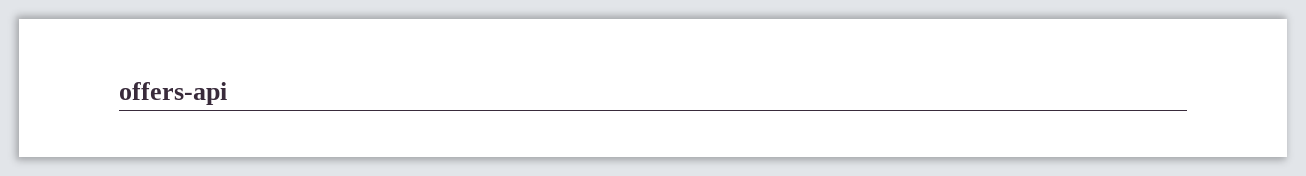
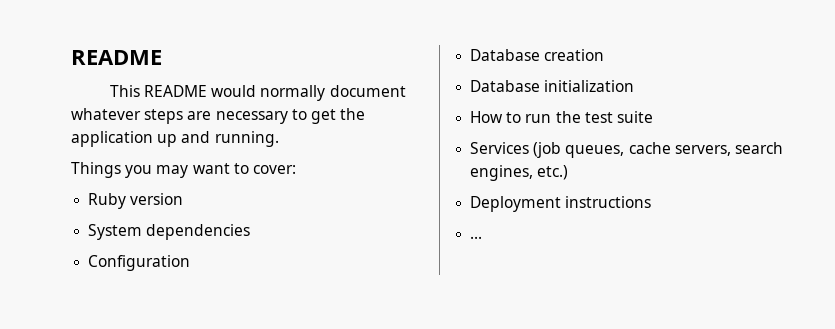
[119,82,227,105] offers-api -> [71,50,162,65] [109,85,406,101] [71,108,366,124] [71,131,279,147] [71,162,296,178] [88,193,184,209] [88,224,251,240] [88,255,191,271] [470,49,605,61] [470,80,635,92] [470,111,653,123] [470,142,783,158] [470,165,569,181] [470,196,652,212] [470,236,483,239] README // This README would normally document whatever steps are necessary to get the application up and running. // Things you may want to cover: // Ruby version // System dependencies // Configuration // Database creation // Database initialization // How to run the test suite // Services (job queues, cache servers, search engines, etc.) // Deployment instructions // ...

